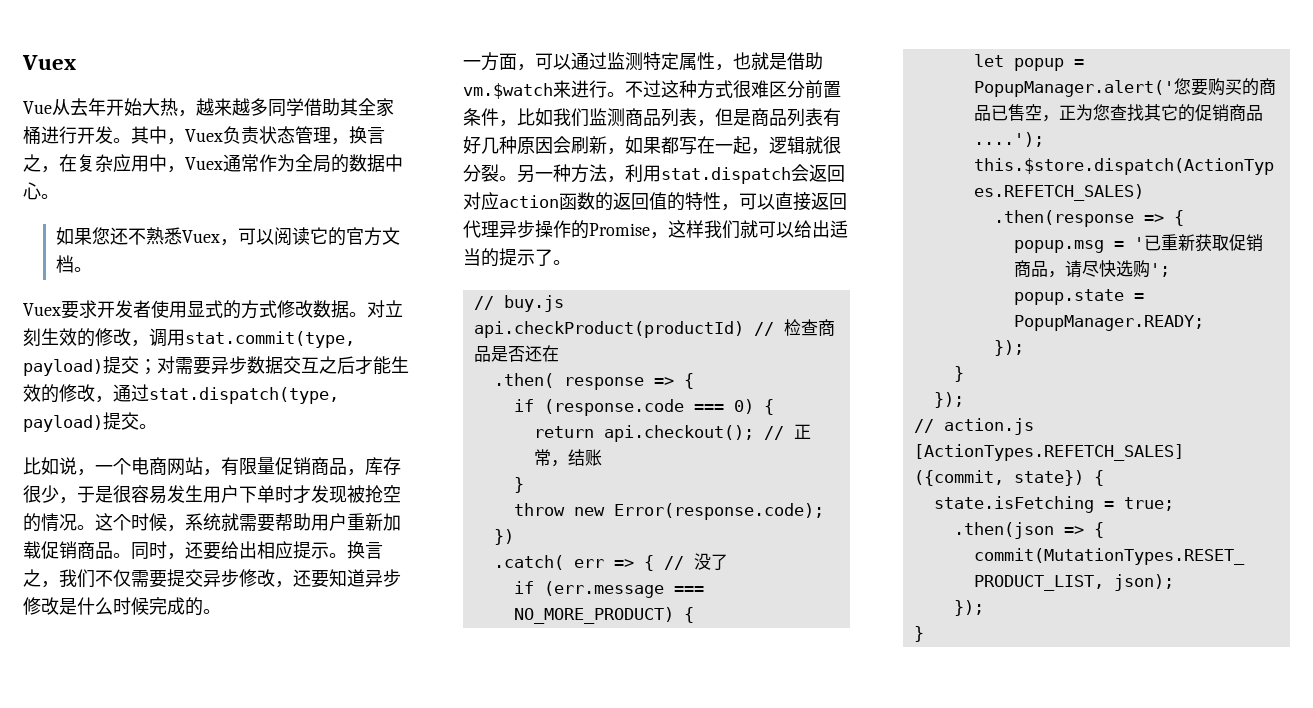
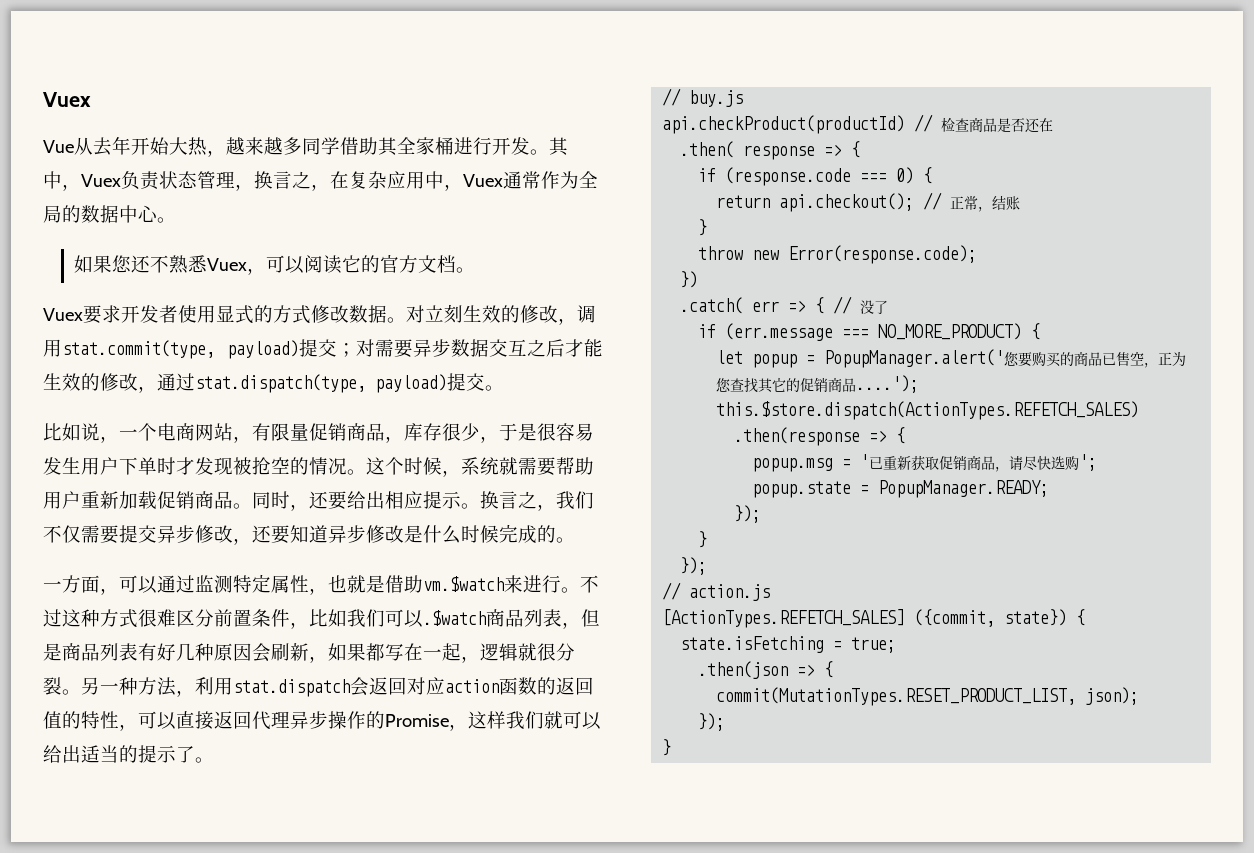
[589,108,625,127] 监测 -> [385,609,486,628] 可以.$watch

